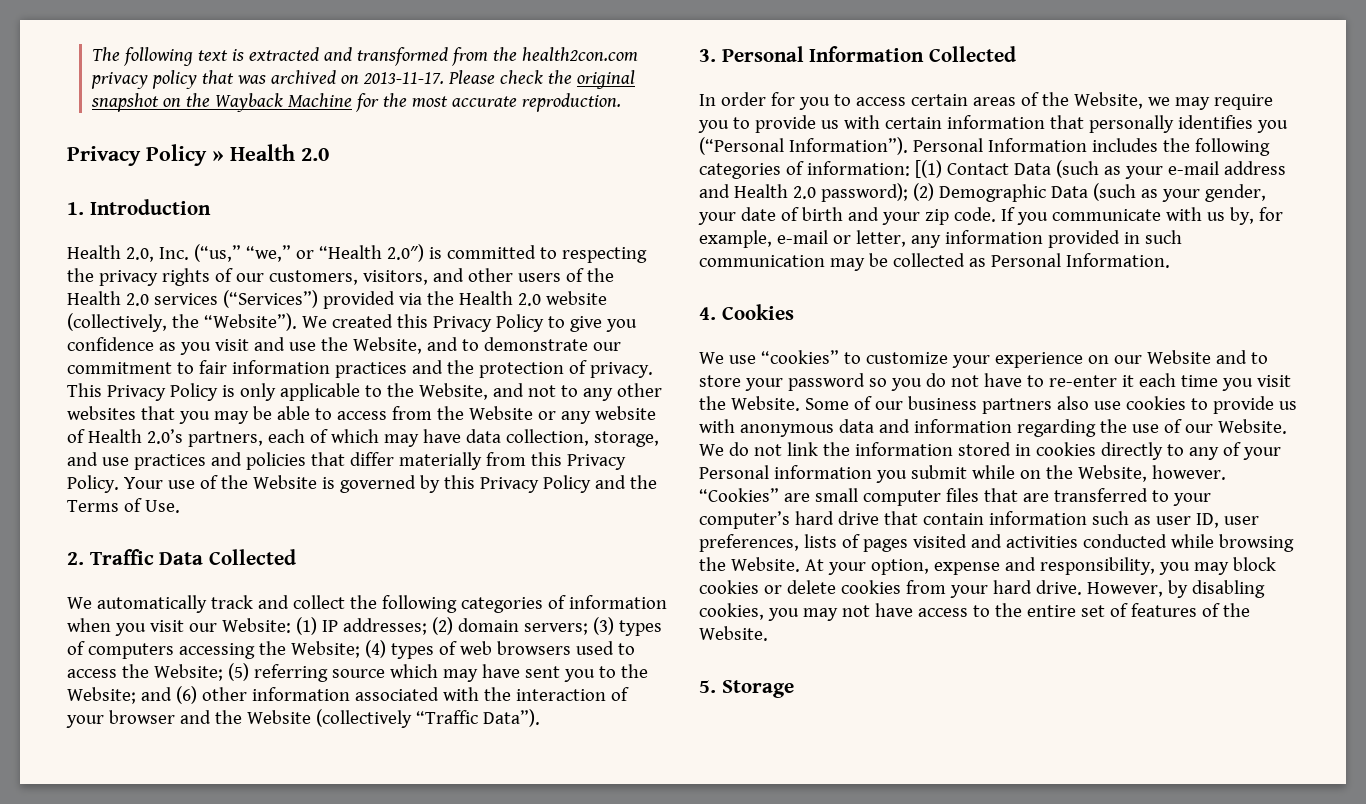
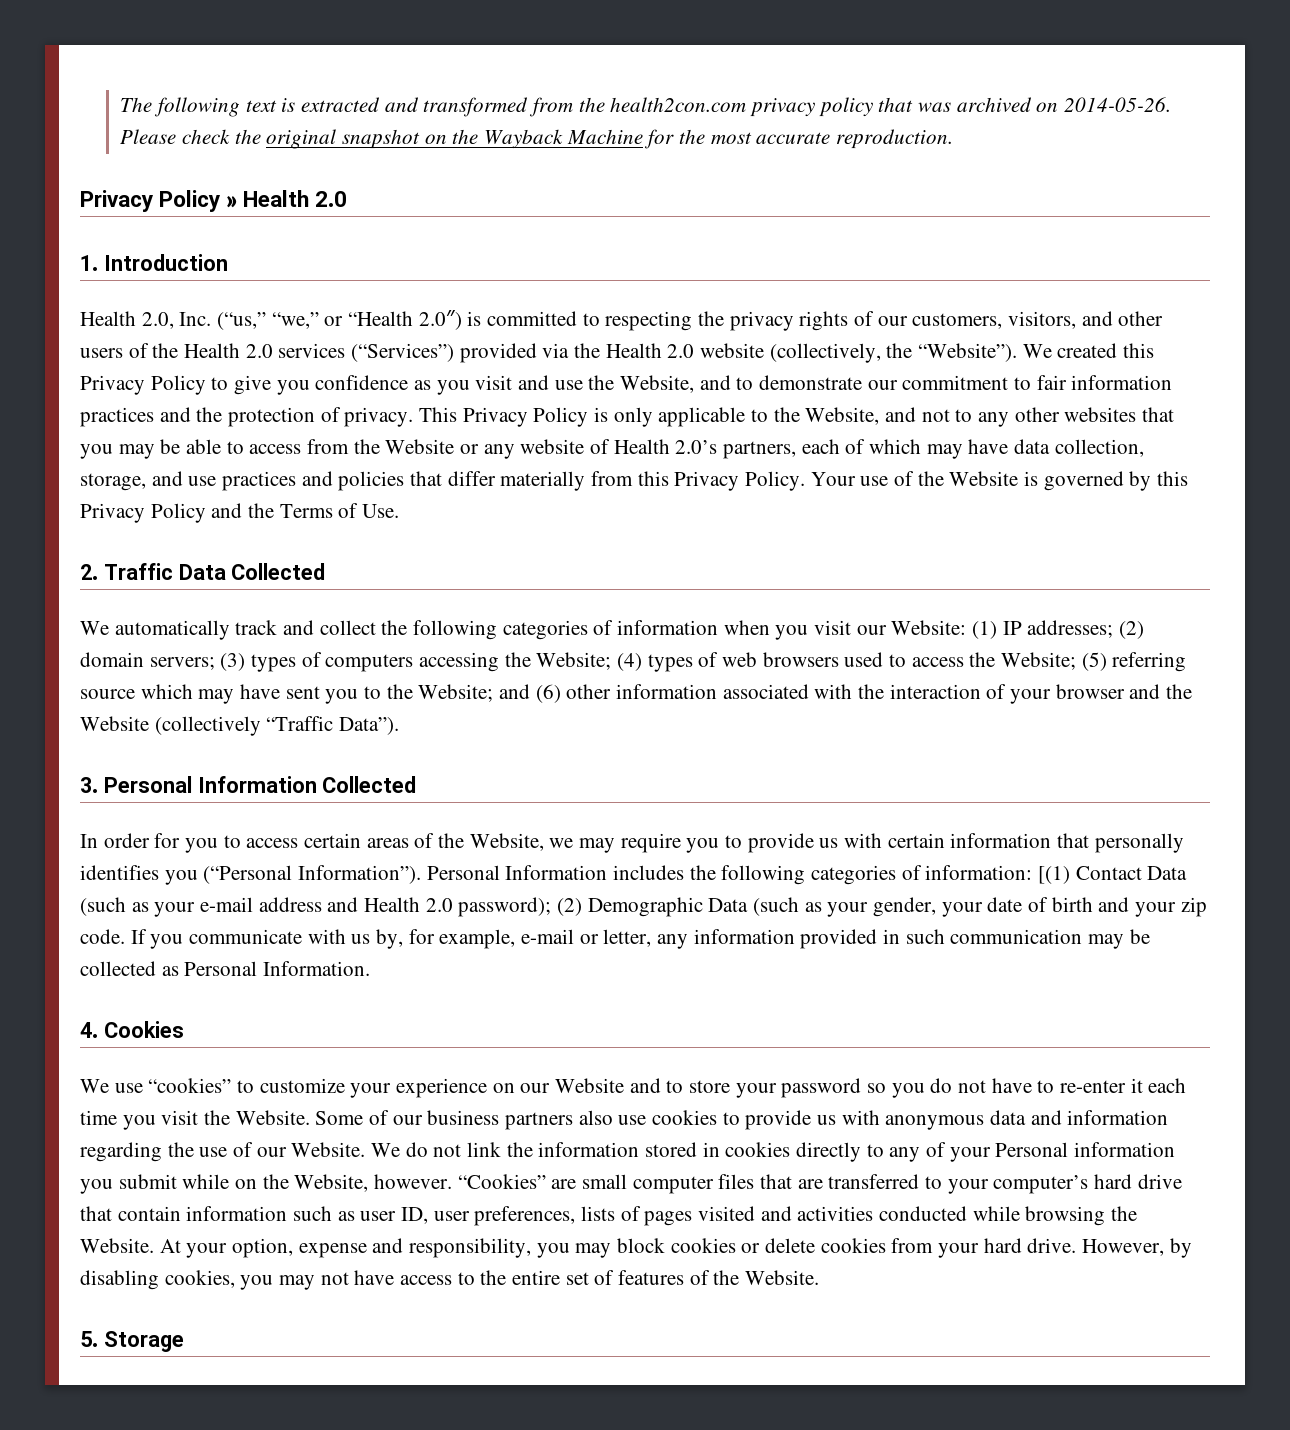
[362,72,444,84] 2013-11-17. -> [1064,97,1172,112] 2014-05-26.

